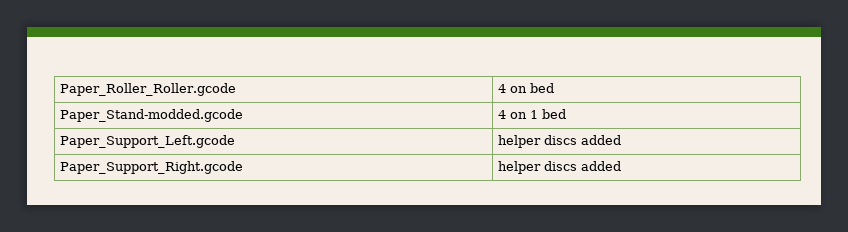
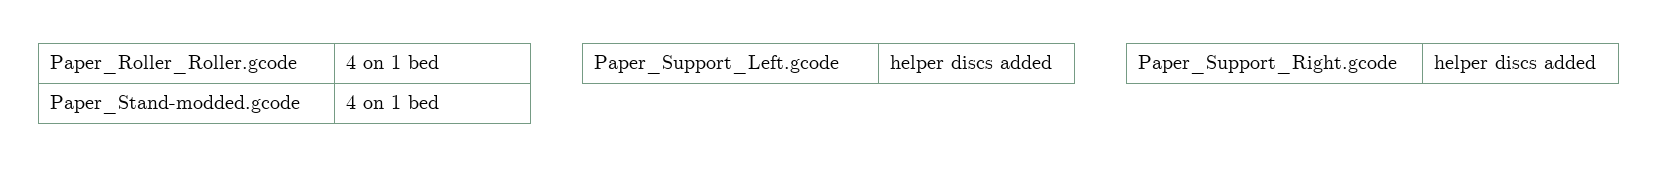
(528, 89) none -> [391,55,402,69] 1

